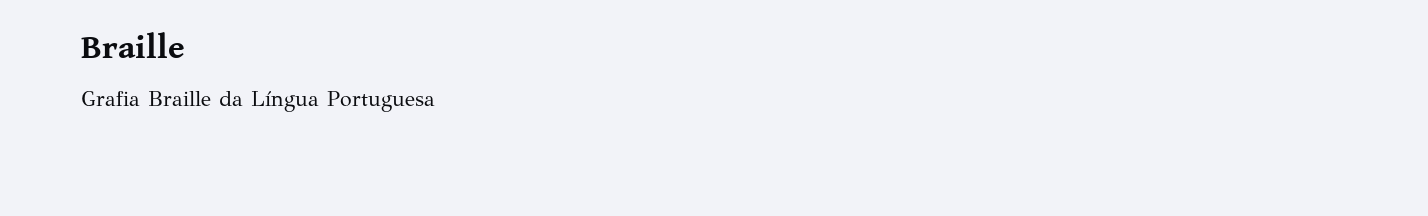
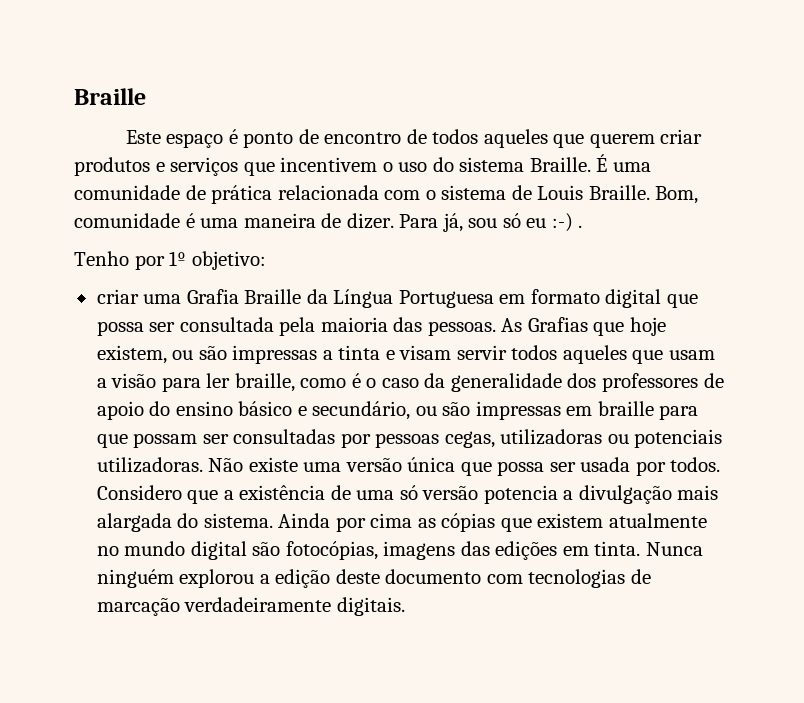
(185, 45) none -> [125,129,703,148] [74,154,651,176] [74,185,699,204] [74,213,583,232] [74,251,266,270] [96,289,182,304] Este espaço é ponto de encontro de todos aqueles que querem criar produtos e serviços que incentivem o uso do sistema Braille. É uma comunidade de prática relacionada com o sistema de Louis Braille. Bom, comunidade é uma maneira de dizer. Para já, sou só eu :-) . // Tenho por 1º objetivo: // criar uma
(435, 101) none -> [499,289,698,308] [96,317,666,336] [96,345,715,364] [96,373,724,392] [96,401,699,420] [96,429,723,448] [96,457,721,476] [96,485,719,504] [96,513,707,532] [96,541,703,560] [96,569,651,588] [96,597,405,616] em formato digital que possa ser consultada pela maioria das pessoas. As Grafias que hoje existem, ou são impressas a tinta e visam servir todos aqueles que usam a visão para ler braille, como é o caso da generalidade dos professores de apoio do ensino básico e secundário, ou são impressas em braille para que possam ser consultadas por pessoas cegas, utilizadoras ou potenciais utilizadoras. Não existe uma versão única que possa ser usada por todos. Considero que a existência de uma só versão potencia a divulgação mais alargada do sistema. Ainda por cima as cópias que existem atualmente no mundo digital são fotocópias, imagens das edições em tinta. Nunca ninguém explorou a edição deste documento com tecnologias de marcação verdadeiramente digitais.

